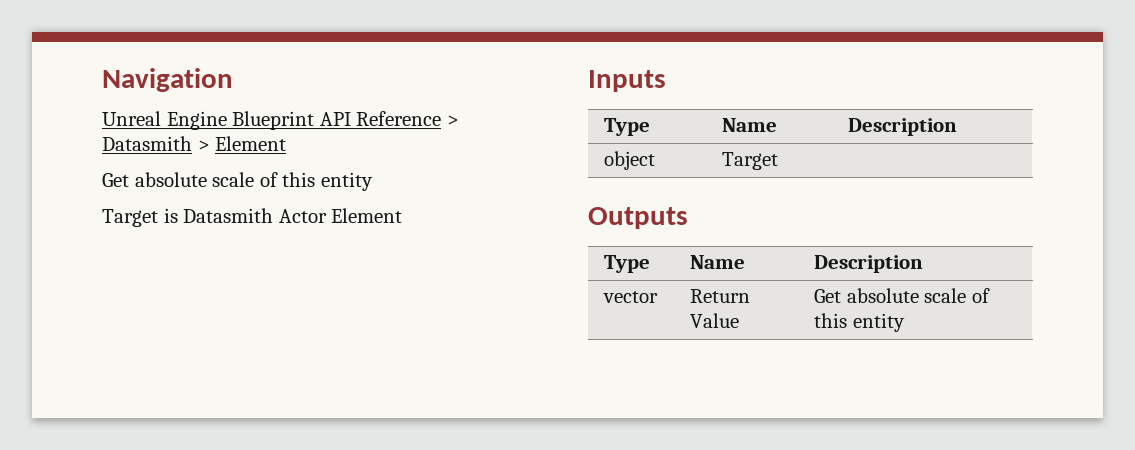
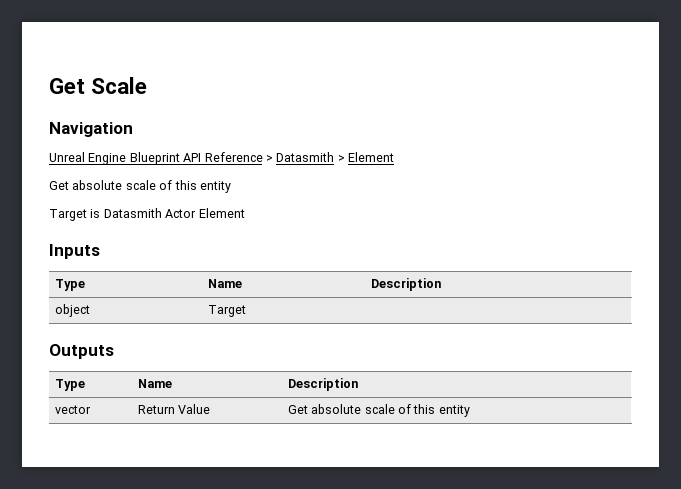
(102, 80) none -> [49,77,148,94] Get Scale //

